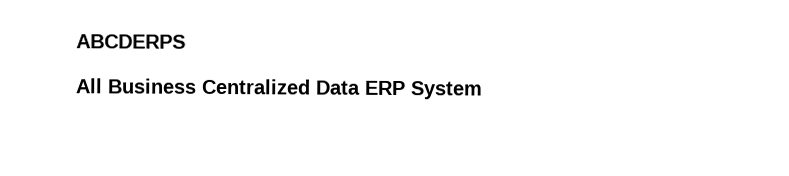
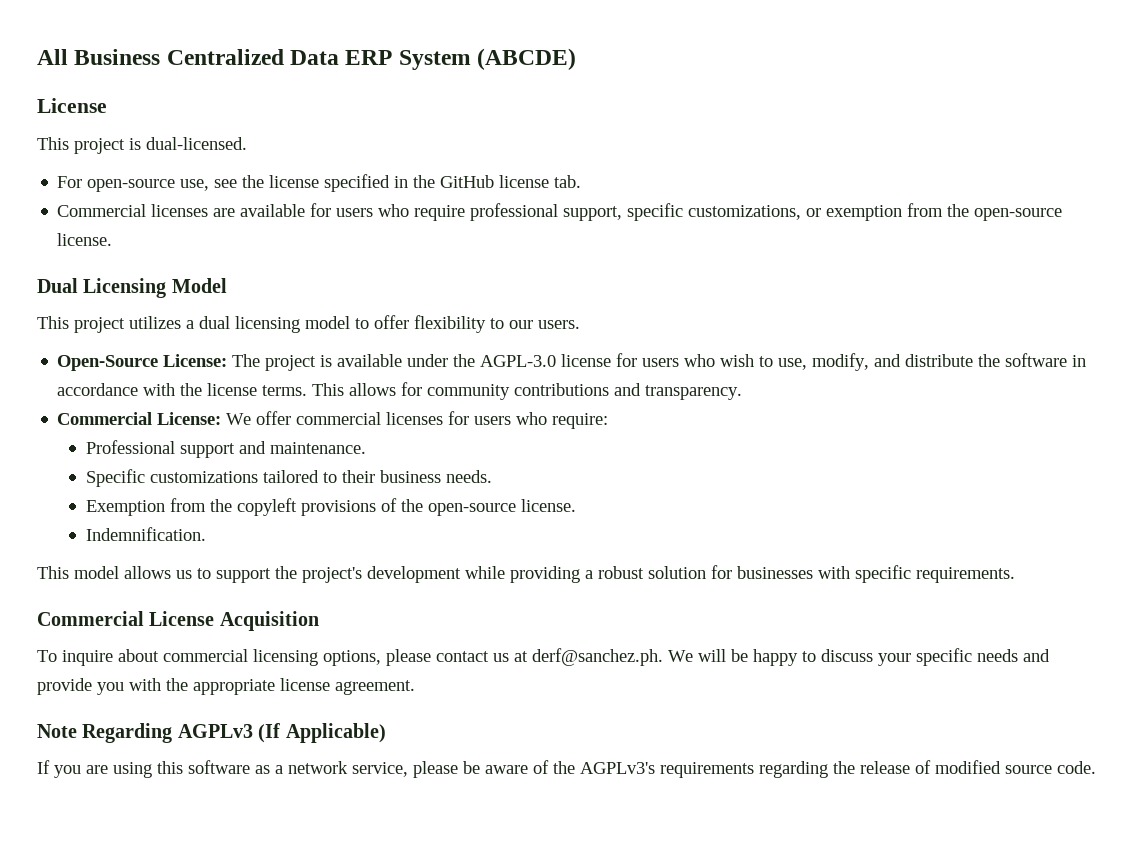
[76,34,186,49] ABCDERPS // -> (37, 57) none
(483, 90) none -> [477,48,577,70] [37,98,107,113] [37,137,247,154] [57,174,582,192] [57,203,1063,221] [57,233,113,246] [37,278,227,298] [37,315,580,333] [57,353,1087,371] [57,382,743,400] [57,411,609,429] [85,440,366,458] [85,469,492,487] [85,498,576,516] [85,527,206,541] [37,565,1015,583] [37,611,319,631] [37,648,1050,666] [37,678,415,695] [37,723,386,743] [37,760,1096,778] (ABCDE) // License // This project is dual-licensed. // For open-source use, see the license specified in the GitHub license tab. // Commercial licenses are available for users who require professional support, specific customizations, or exemption from the open-source license. // Dual Licensing Model // This project utilizes a dual licensing model to offer flexibility to our users. // Open-Source License: The project is available under the AGPL-3.0 license for users who wish to use, modify, and distribute the software in accordance with the license terms. This allows for community contributions and transparency. // Commercial License: We offer commercial licenses for users who require: // Professional support and maintenance. // Specific customizations tailored to their business needs. // Exemption from the copyleft provisions of the open-source license. // Indemnification. // This model allows us to support the project's development while providing a robust solution for businesses with specific requirements. // Commercial License Acquisition // To inquire about commercial licensing options, please contact us at derf@sanchez.ph. We will be happy to discuss your specific needs and provide you with the appropriate license agreement. // Note Regarding AGPLv3 (If Applicable) // If you are using this software as a network service, please be aware of the AGPLv3's requirements regarding the release of modified source code.

